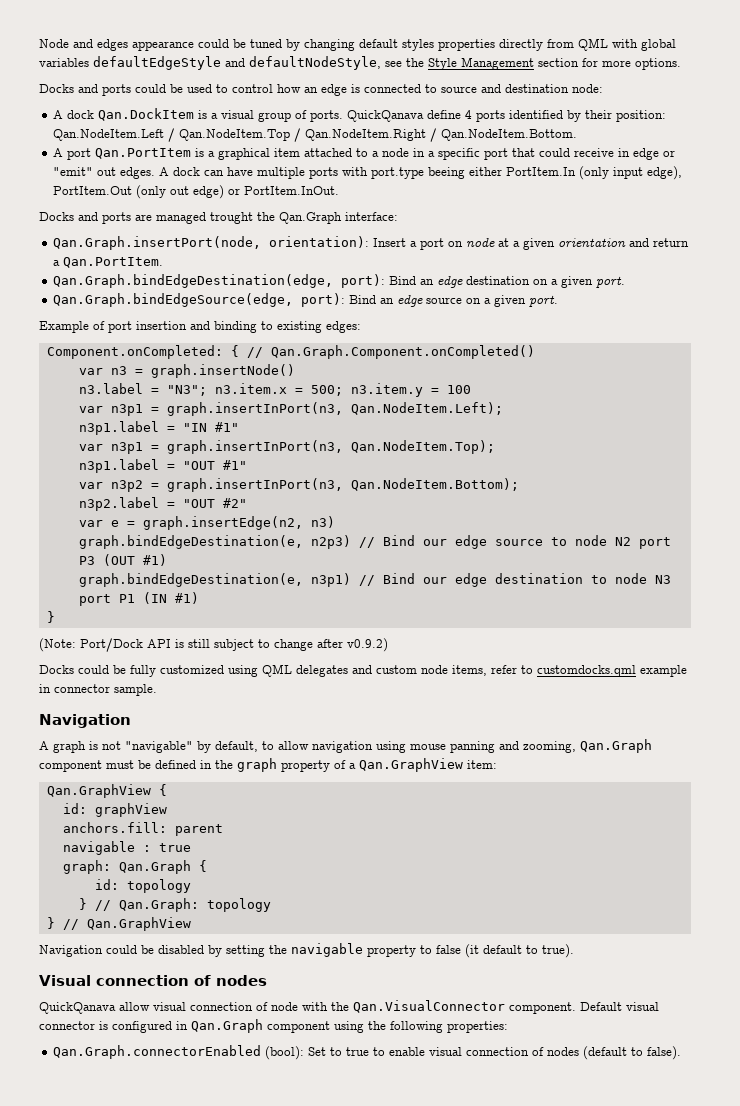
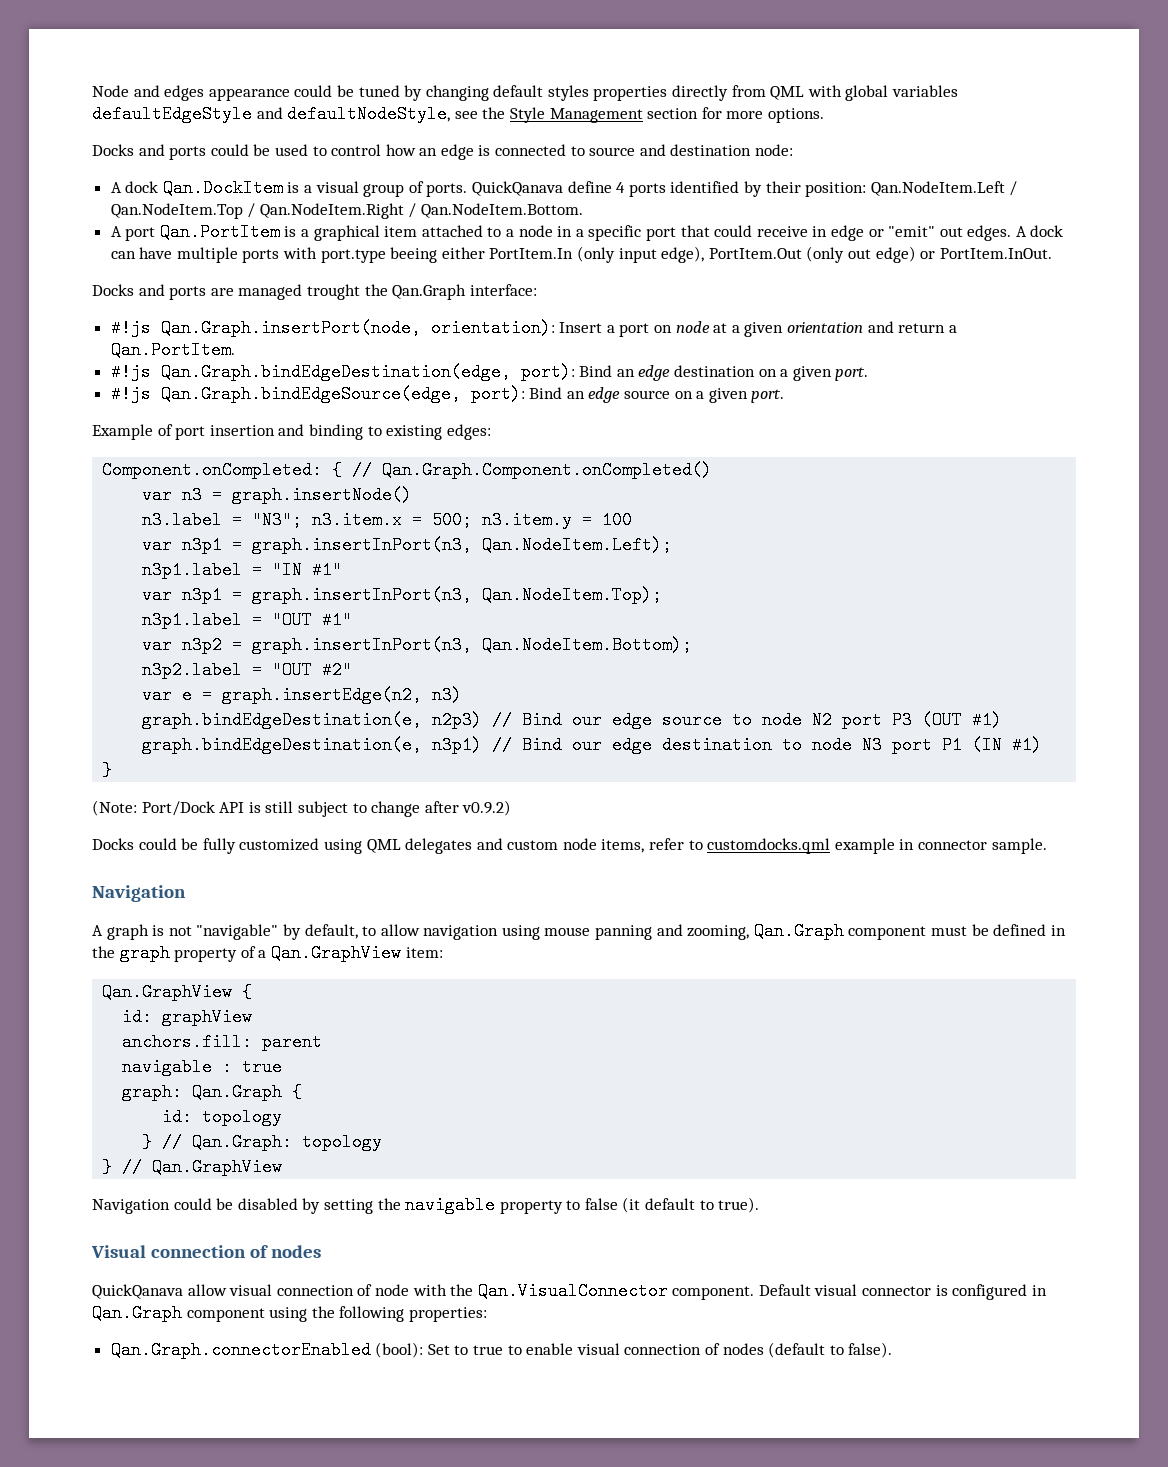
(398, 216) none -> [110,319,151,337] #!js
(164, 262) none -> [110,363,151,381] #!js
(626, 282) none -> [110,385,151,403] #!js

